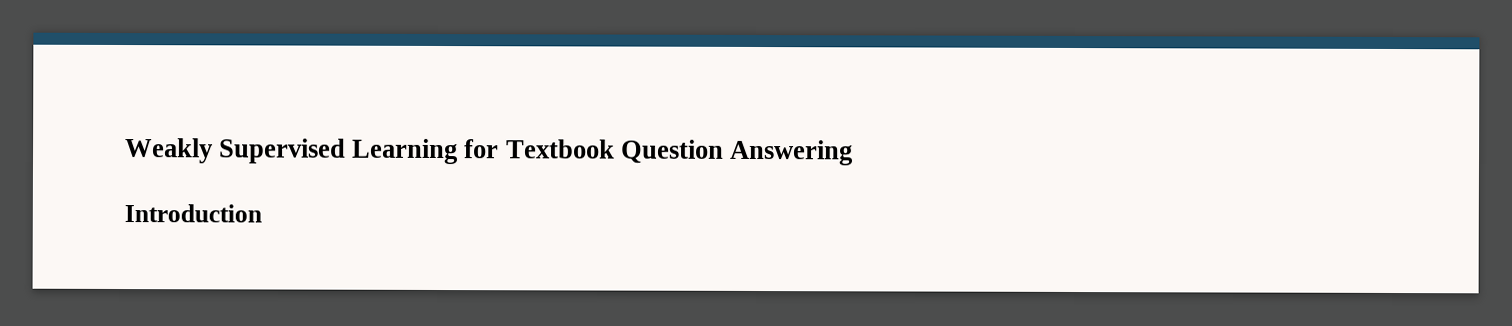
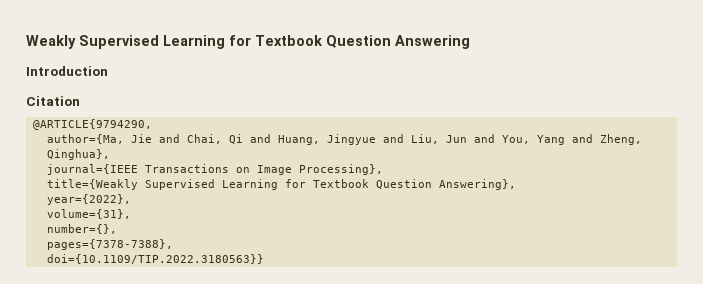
(262, 213) none -> [26,96,80,106] [32,119,152,130] [46,134,642,145] [46,149,110,160] [46,164,383,175] [46,179,516,190] [46,194,131,205] [46,209,131,219] [46,224,117,234] [46,239,173,250] [46,254,264,264] // Citation // @ARTICLE{9794290, // author={Ma, Jie and Chai, Qi and Huang, Jingyue and Liu, Jun and You, Yang and Zheng, Qinghua}, // journal={IEEE Transactions on Image Processing}, // title={Weakly Supervised Learning for Textbook Question Answering}, // year={2022}, // volume={31}, // number={}, // pages={7378-7388}, // doi={10.1109/TIP.2022.3180563}}

